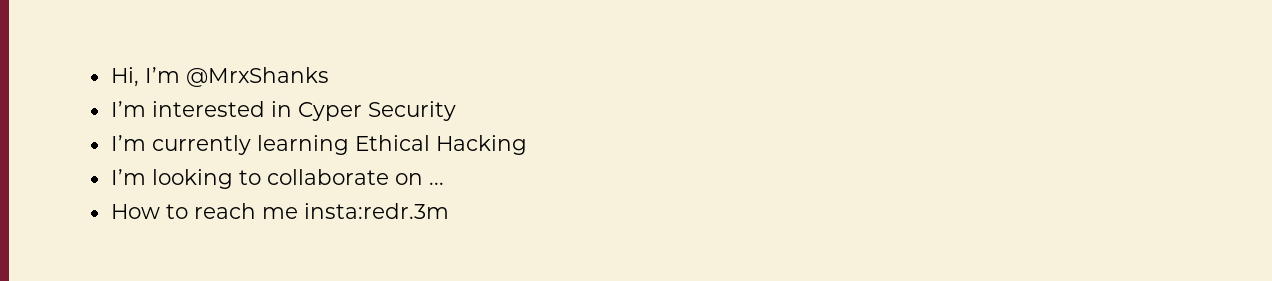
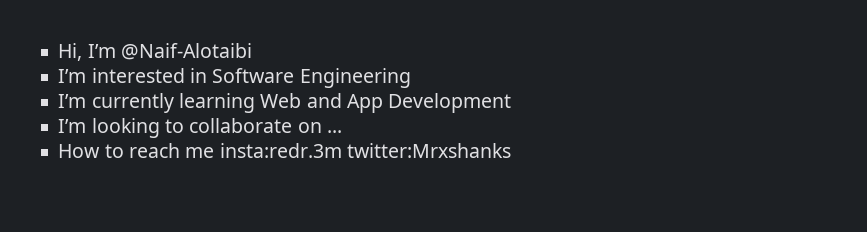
[185,67,329,87] @MrxShanks -> [120,43,252,60] @Naif-Alotaibi
[297,101,456,121] Cyper Security -> [212,68,411,88] Software Engineering
[354,135,527,155] Ethical Hacking -> [260,93,512,113] Web and App Development
(449, 211) none -> [346,143,511,158] twitter:Mrxshanks

